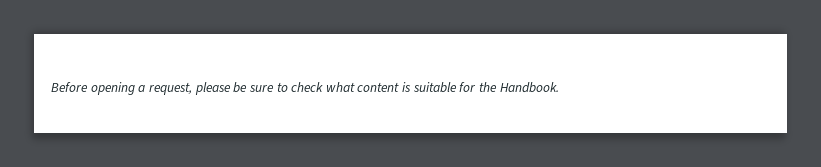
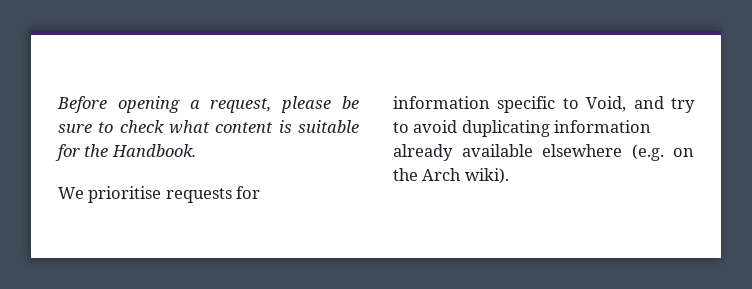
(559, 87) none -> [58,186,261,203] [393,96,695,113] [393,120,652,137] [393,144,694,161] [393,168,509,184] // We prioritise requests for information specific to Void, and try to avoid duplicating information already available elsewhere (e.g. on the Arch wiki).

